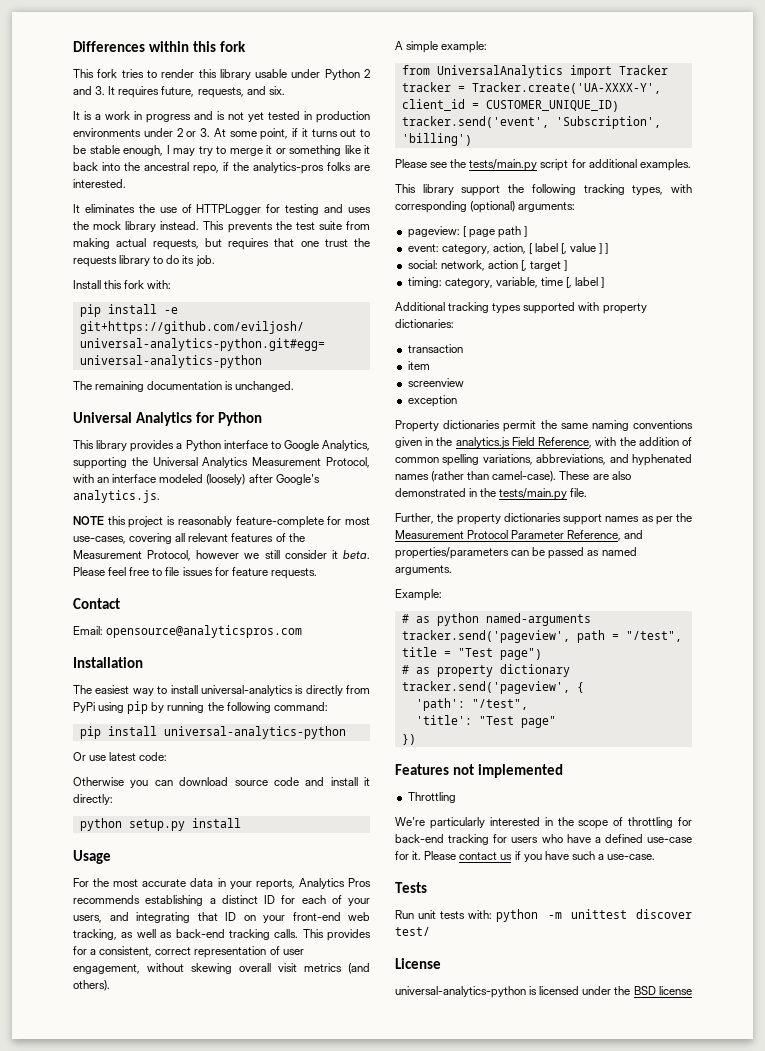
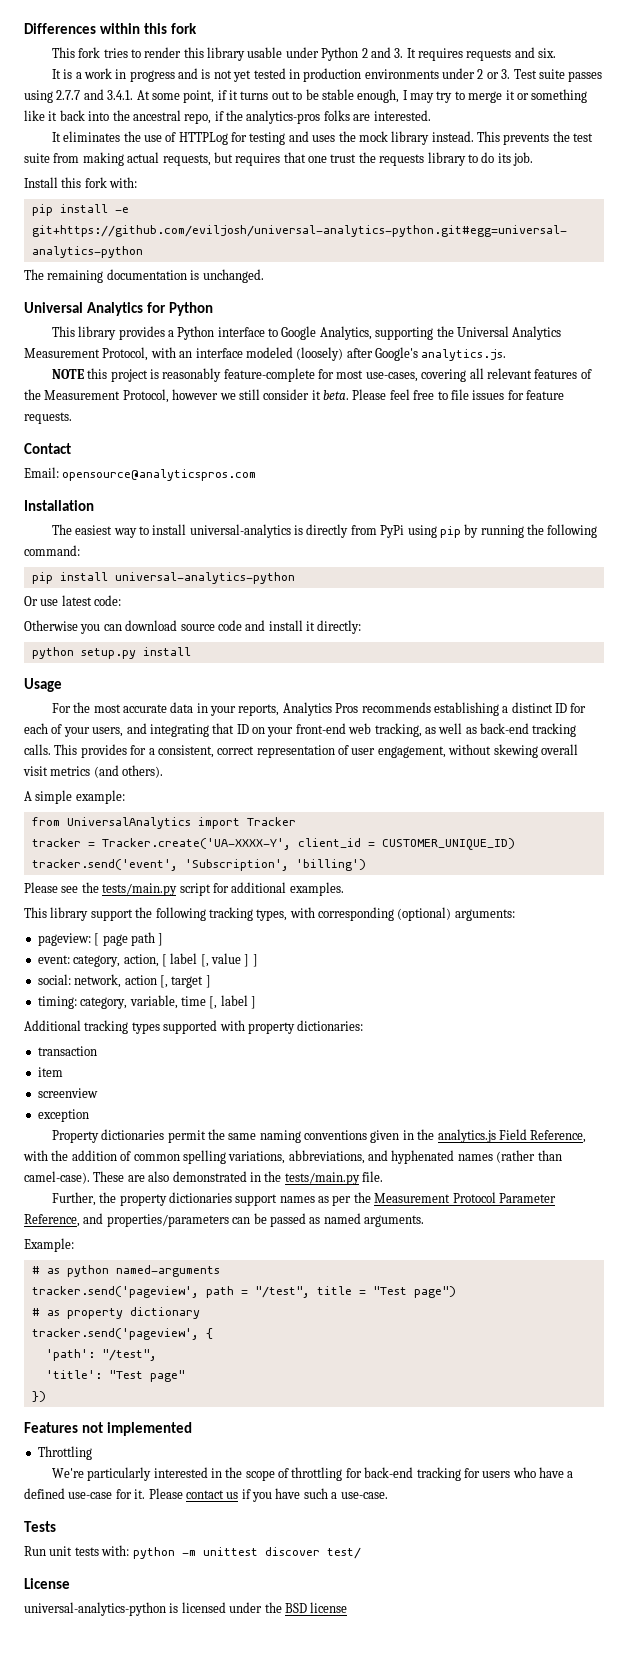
[161,86,244,98] future, requests, -> [466,49,512,61] requests
(210, 132) none -> [513,69,603,82] [24,89,134,103] Test suite passes using 2.7.7 and 3.4.1.
[196,204,262,215] HTTPLogger -> [178,132,228,145] HTTPLog

